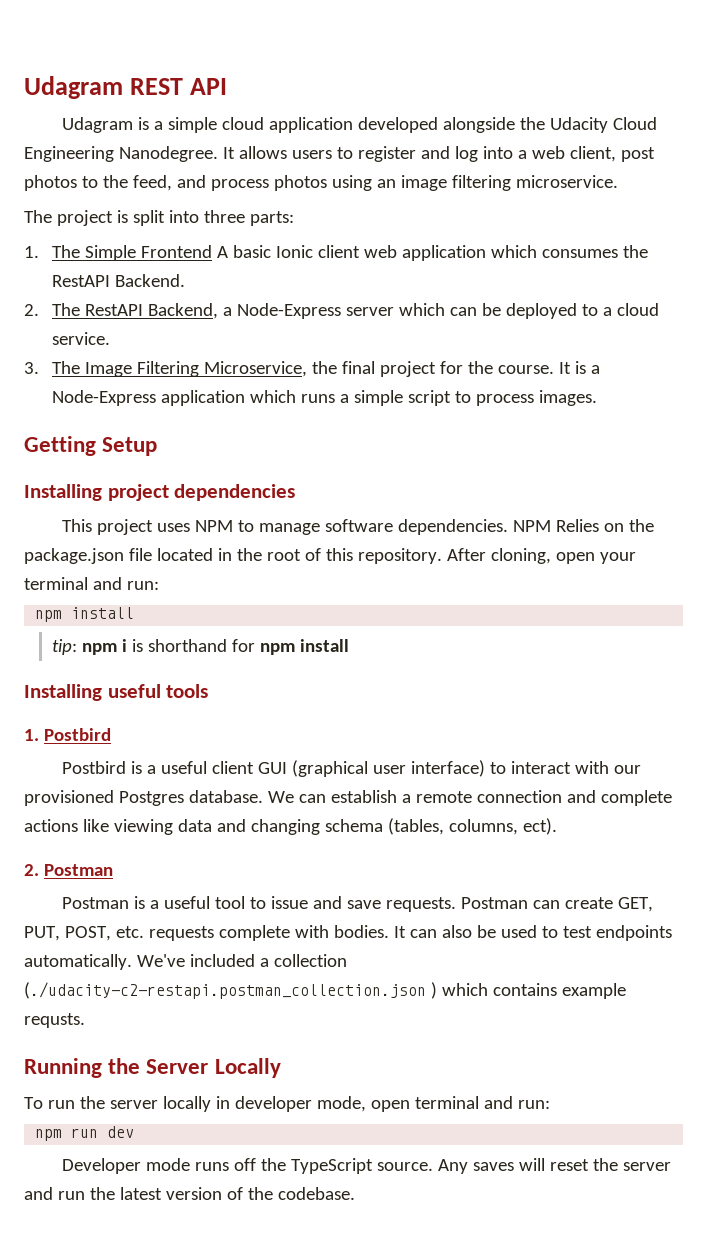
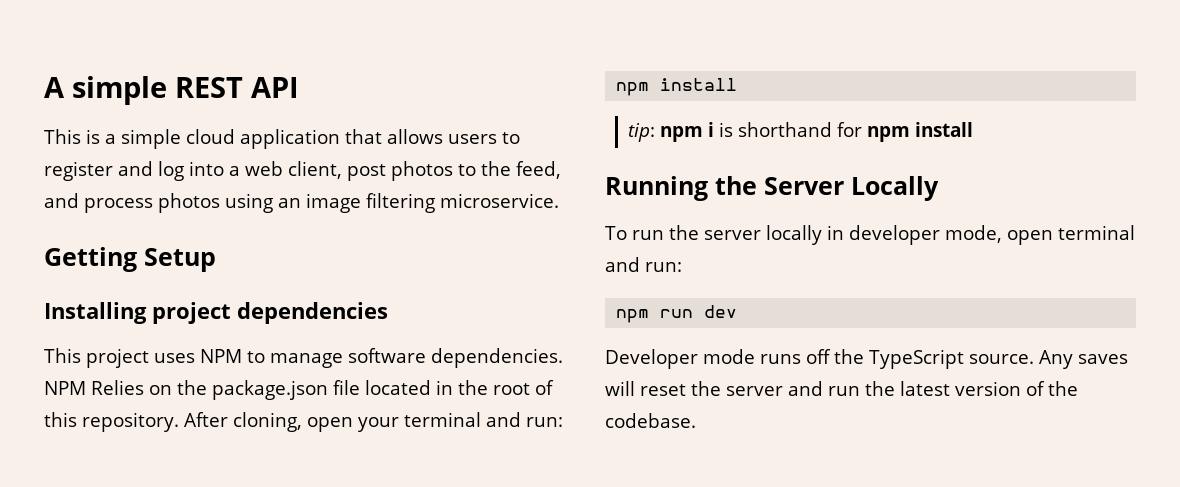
[24,76,123,99] Udagram -> [44,76,167,105] A simple
[61,117,133,133] Udagram -> [44,129,81,144] This
[357,117,657,133] [24,146,235,162] developed alongside the Udacity Cloud Engineering Nanodegree. It -> [345,129,382,144] that
[24,210,294,226] [24,245,649,261] [52,274,186,287] [24,303,660,319] [52,332,111,345] [24,361,601,377] [52,390,598,406] // The project is split into three parts: // 1. The Simple Frontend A basic Ionic client web application which consumes the RestAPI Backend. // 2. The RestAPI Backend, a Node-Express server which can be deployed to a cloud service. // 3. The Image Filtering Microservice, the final project for the course. It is a Node-Express application which runs a simple script to process images. -> (559, 200) none
[24,684,209,701] [24,728,111,741] [61,760,641,777] [24,790,672,806] [24,818,557,835] [24,864,113,876] [61,896,653,912] [24,925,672,941] [24,954,347,970] [24,982,626,999] [24,1013,85,1028] // Installing useful tools // 1. Postbird // Postbird is a useful client GUI (graphical user interface) to interact with our provisioned Postgres database. We can establish a remote connection and complete actions like viewing data and changing schema (tables, columns, ect). // 2. Postman // Postman is a useful tool to issue and save requests. Postman can create GET, PUT, POST, etc. requests complete with bodies. It can also be used to test endpoints automatically. We've included a collection (./udacity-c2-restapi.postman_collection.json ) which contains example requsts. -> (974, 129) none

